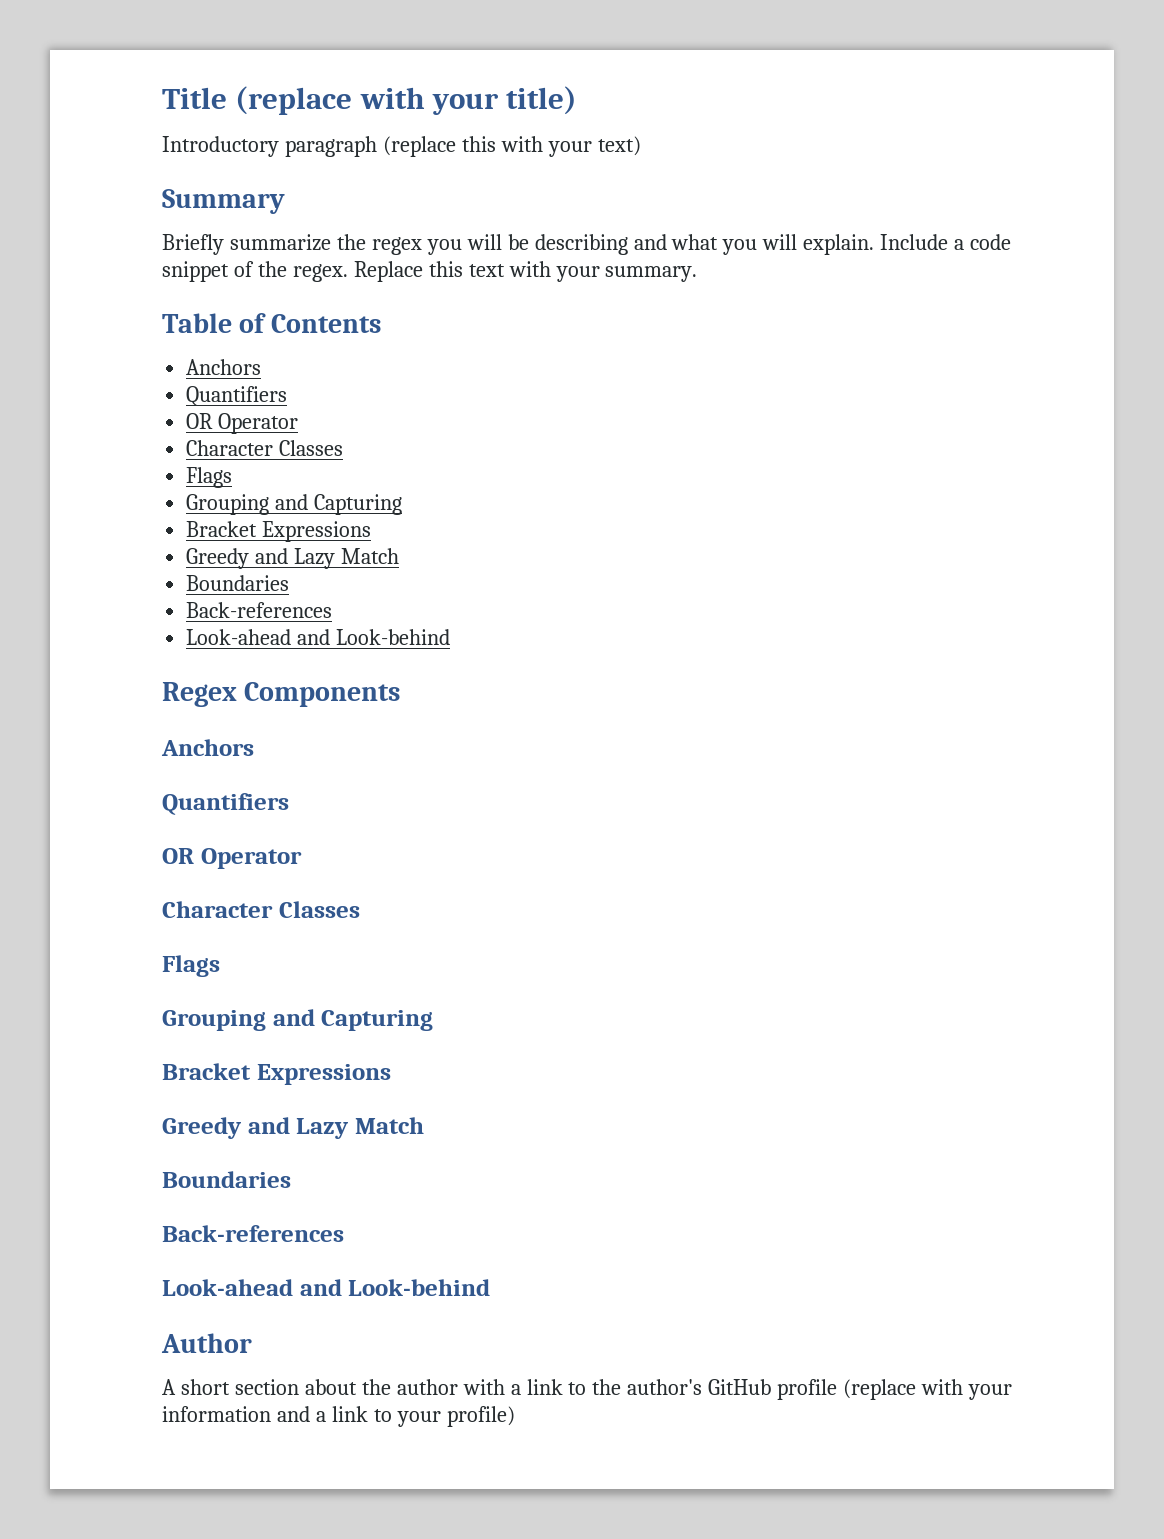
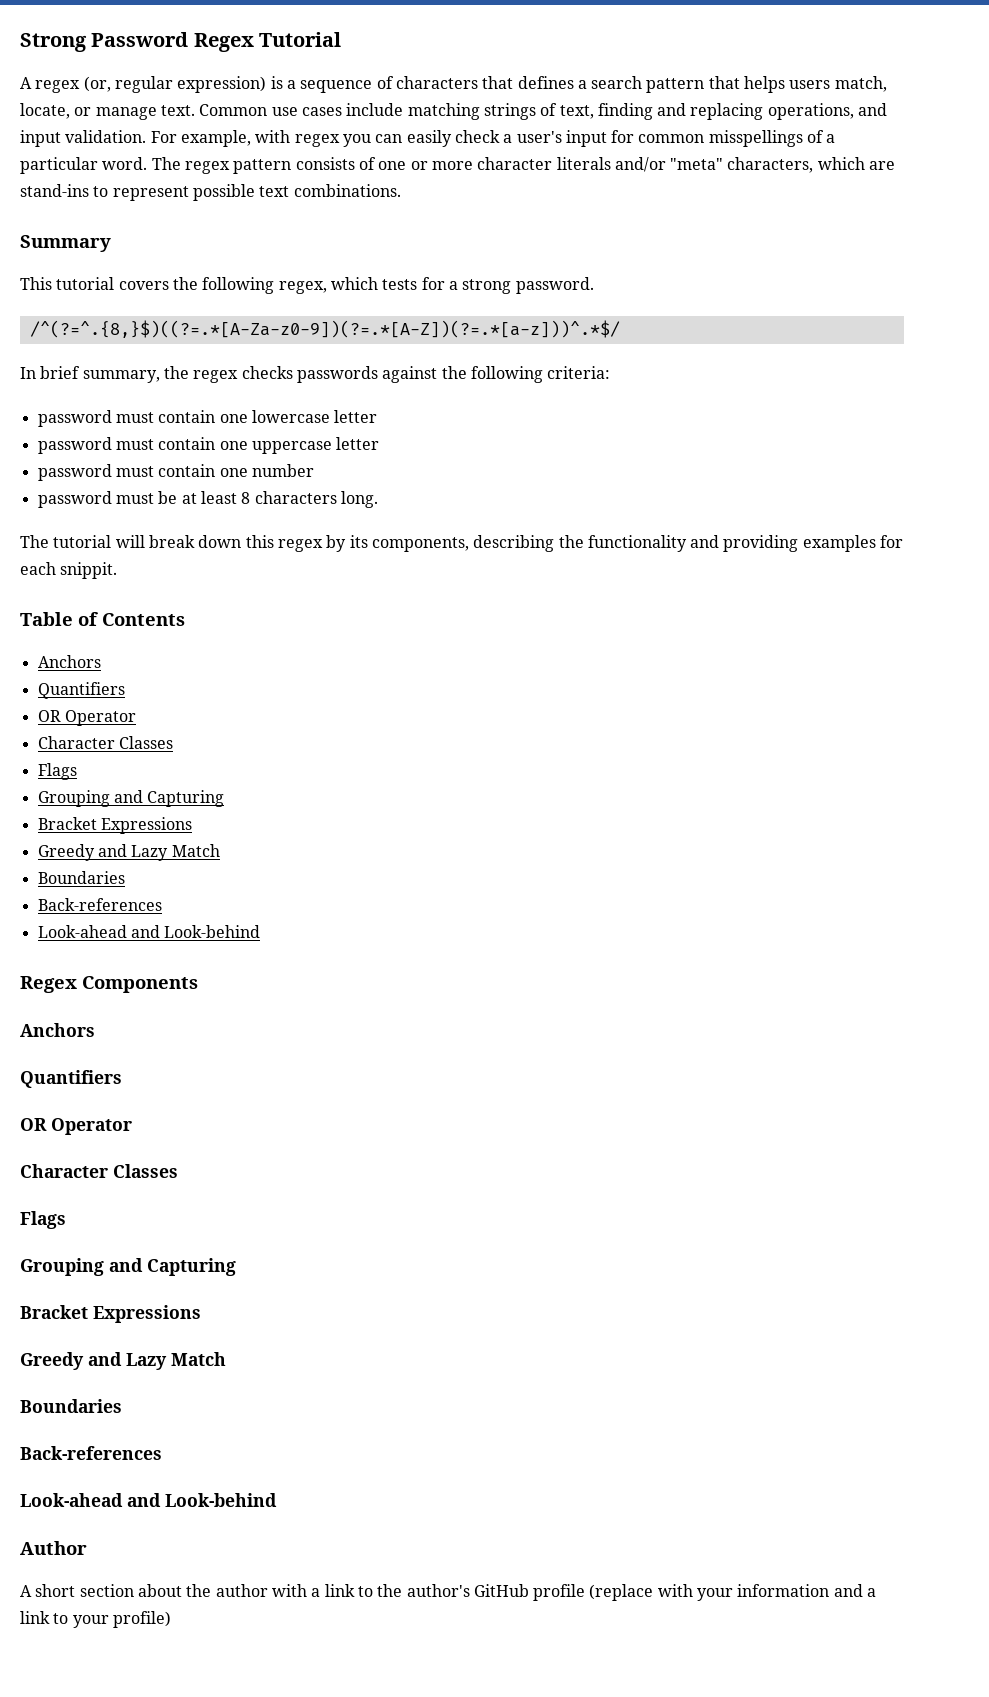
[162,86,578,115] [162,136,641,157] [162,189,285,214] [162,234,1012,255] [162,261,698,282] Title (replace with your title) // Introductory paragraph (replace this with your text) // Summary // Briefly summarize the regex you will be describing and what you will explain. Include a code snippet of the regex. Replace this text with your summary. -> [20,32,342,52] [20,76,887,93] [20,103,888,120] [20,130,836,147] [20,157,896,174] [20,184,401,201] [20,235,111,252] [20,277,594,294] [29,320,620,338] [20,366,611,383] [37,410,378,427] [37,437,380,454] [37,464,314,481] [37,491,378,508] [20,535,904,552] [20,562,118,579] Strong Password Regex Tutorial // A regex (or, regular expression) is a sequence of characters that defines a search pattern that helps users match, locate, or manage text. Common use cases include matching strings of text, finding and replacing operations, and input validation. For example, with regex you can easily check a user's input for common misspellings of a particular word. The regex pattern consists of one or more character literals and/or "meta" characters, which are stand-ins to represent possible text combinations. // Summary // This tutorial covers the following regex, which tests for a strong password. // /^(?=^.{8,}$)((?=.*[A-Za-z0-9])(?=.*[A-Z])(?=.*[a-z]))^.*$/ // In brief summary, the regex checks passwords against the following criteria: // password must contain one lowercase letter // password must contain one uppercase letter // password must contain one number // password must be at least 8 characters long. // The tutorial will break down this regex by its components, describing the functionality and providing examples for each snippit.

